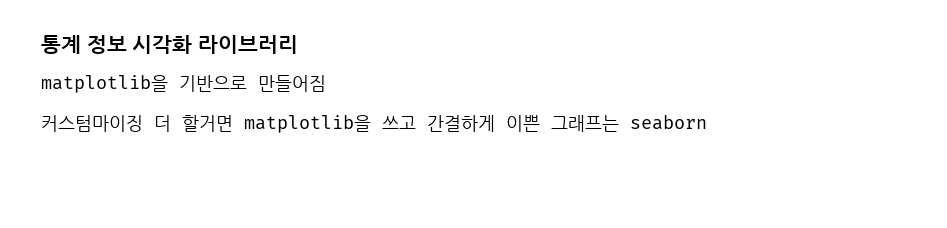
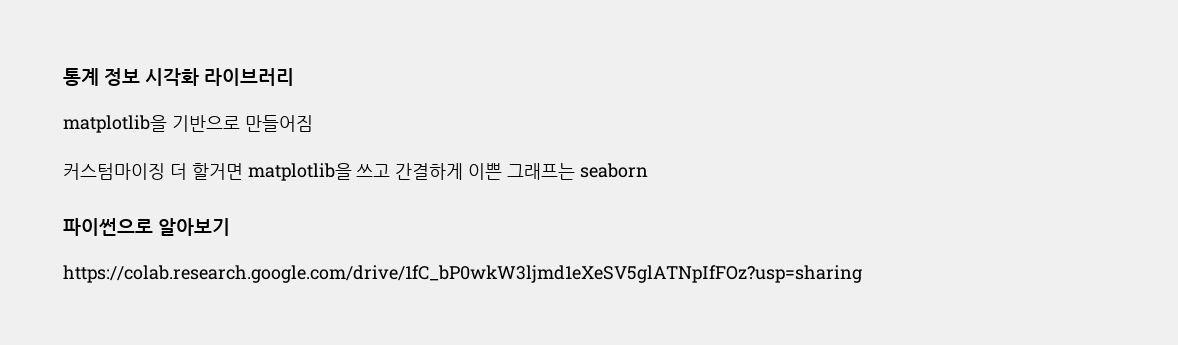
(707, 122) none -> [63,218,231,236] [63,265,862,283] // 파이썬으로 알아보기 // https://colab.research.google.com/drive/1fC_bP0wkW3ljmd1eXeSV5glATNpIfFOz?usp=sharing

